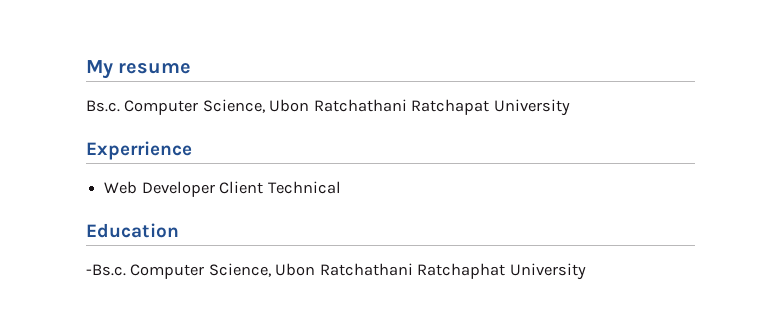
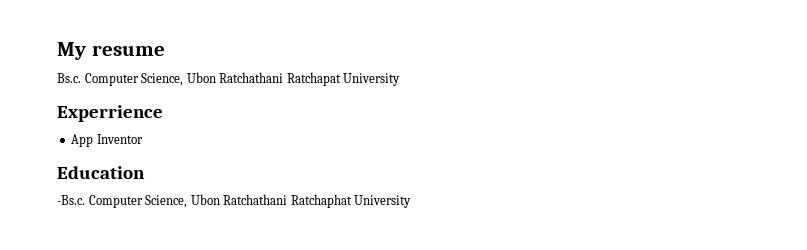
[104,181,341,197] Web Developer Client Technical -> [71,134,143,147] App Inventor

